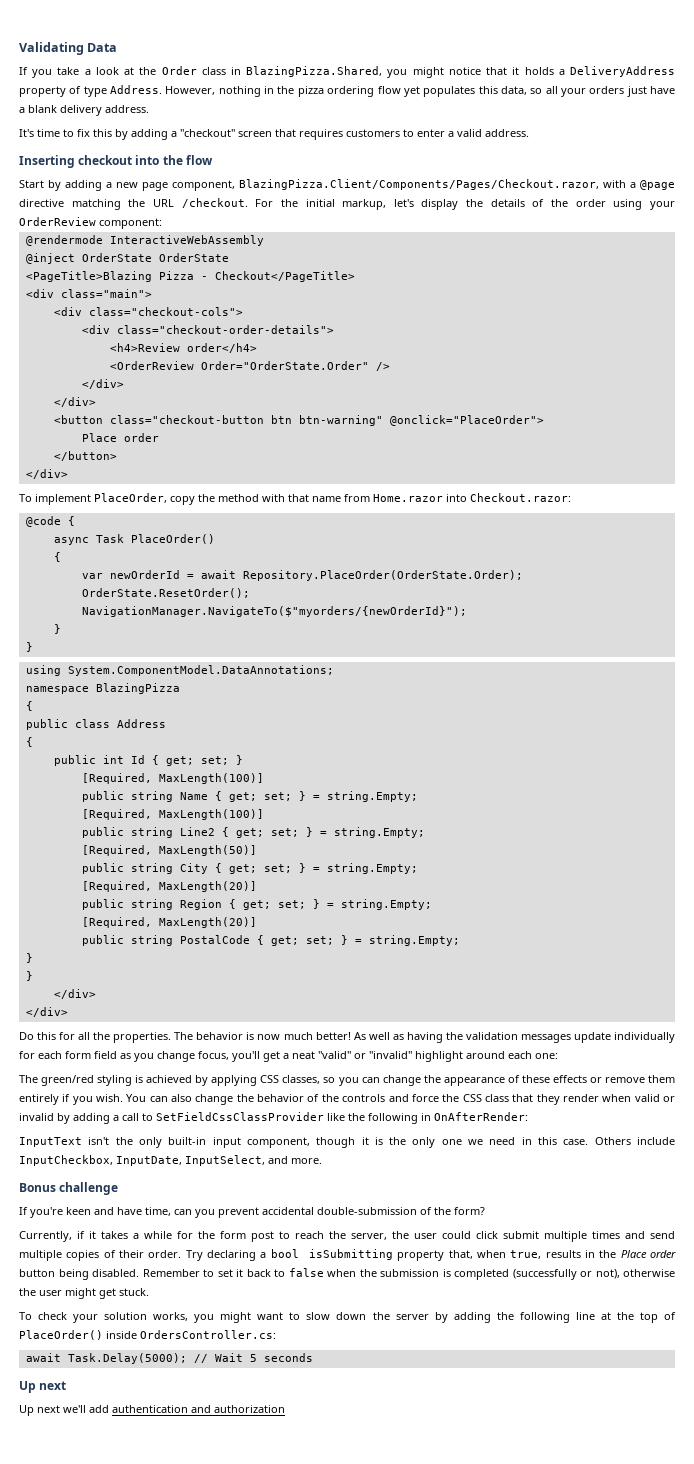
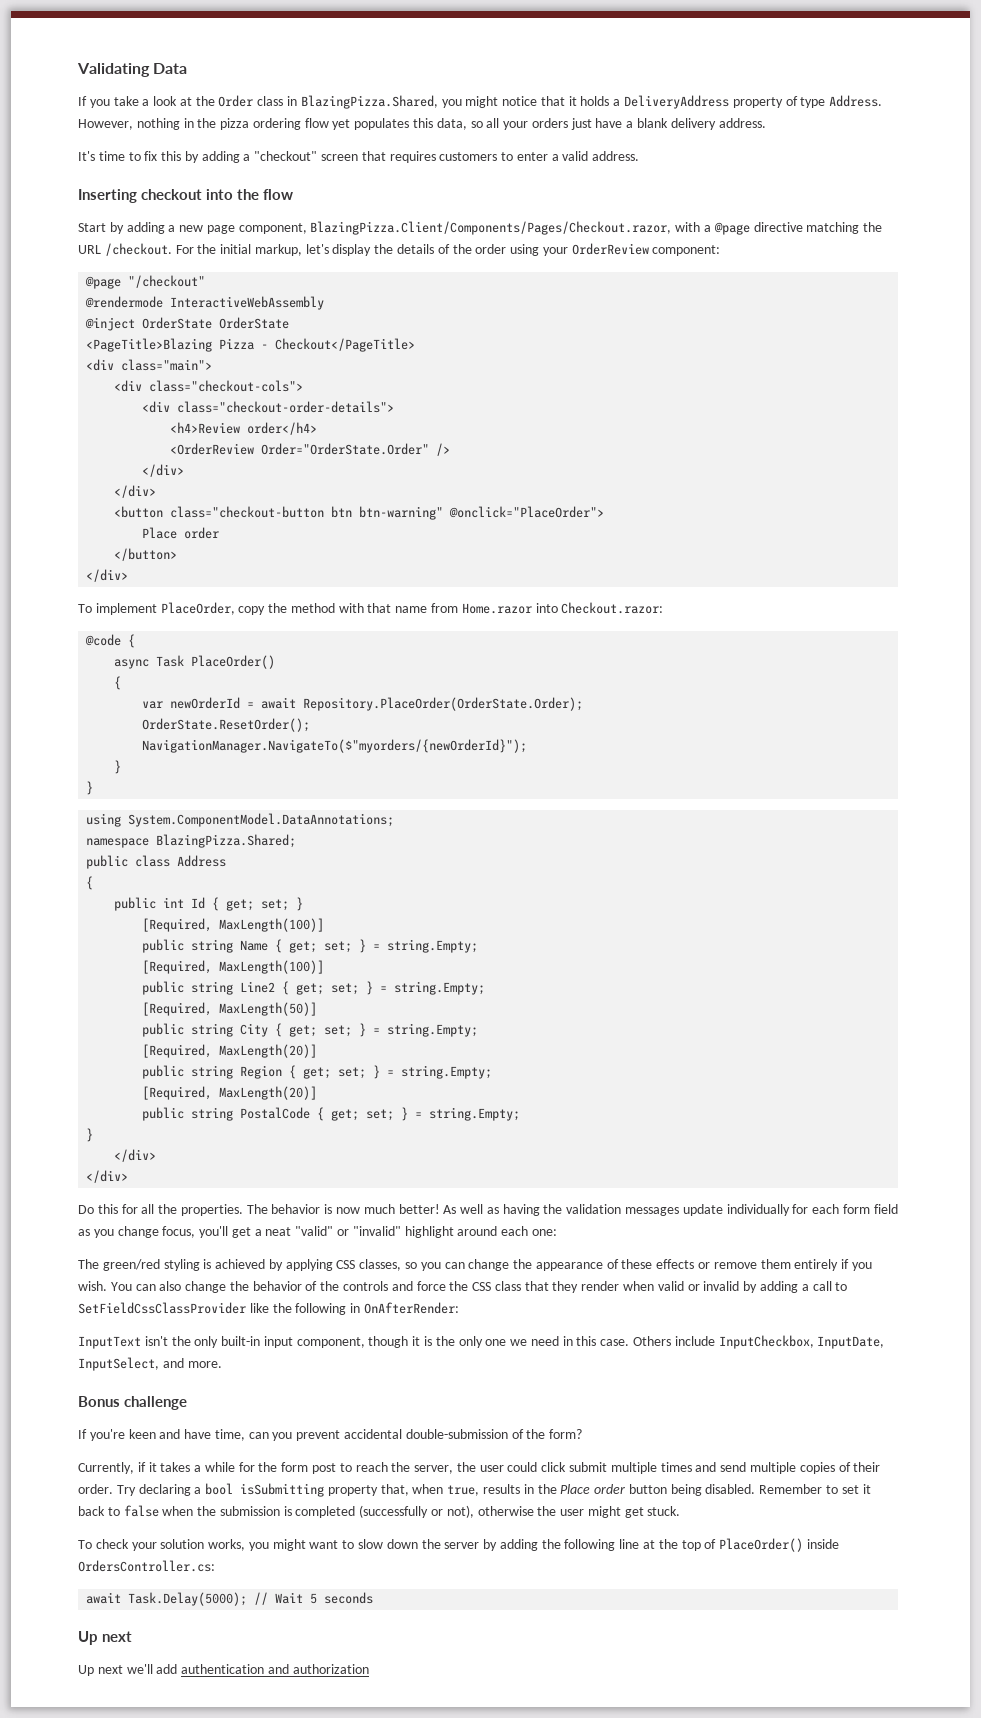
(162, 223) none -> [85,275,206,289] // @page "/checkout"
[95,683,180,694] [25,701,33,711] BlazingPizza // { -> [156,834,297,848] BlazingPizza.Shared;
[25,971,33,981] // } -> (94, 1135) none

